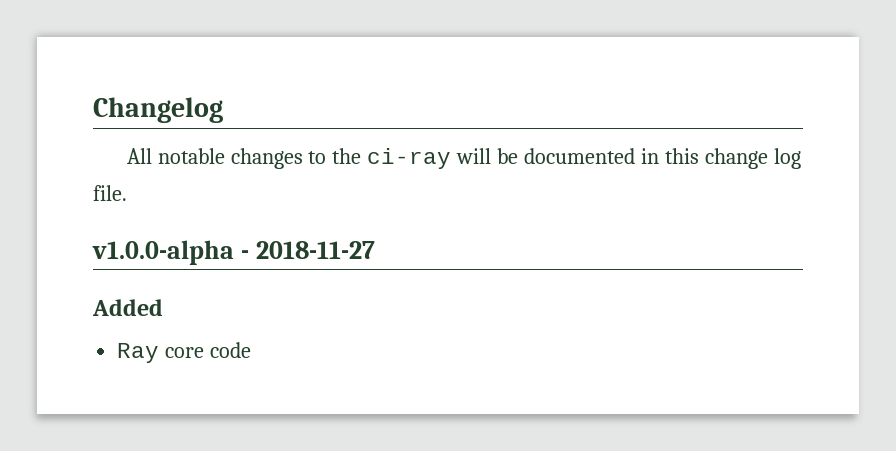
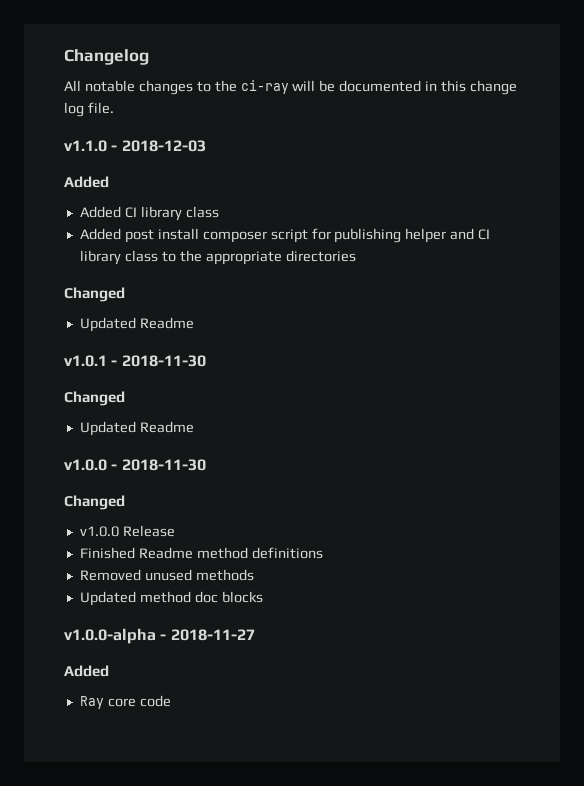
(127, 193) none -> [64,140,206,152] [64,176,109,188] [79,206,219,221] [79,228,491,243] [79,250,356,265] [64,287,125,302] [79,317,194,332] [64,355,206,367] [64,391,125,406] [79,421,194,436] [64,459,206,471] [64,495,125,510] [79,525,175,537] [79,547,323,559] [79,569,254,581] [79,591,263,606] // v1.1.0 - 2018-12-03 // Added // Added CI library class // Added post install composer script for publishing helper and CI library class to the appropriate directories // Changed // Updated Readme // v1.0.1 - 2018-11-30 // Changed // Updated Readme // v1.0.0 - 2018-11-30 // Changed // v1.0.0 Release // Finished Readme method definitions // Removed unused methods // Updated method doc blocks

